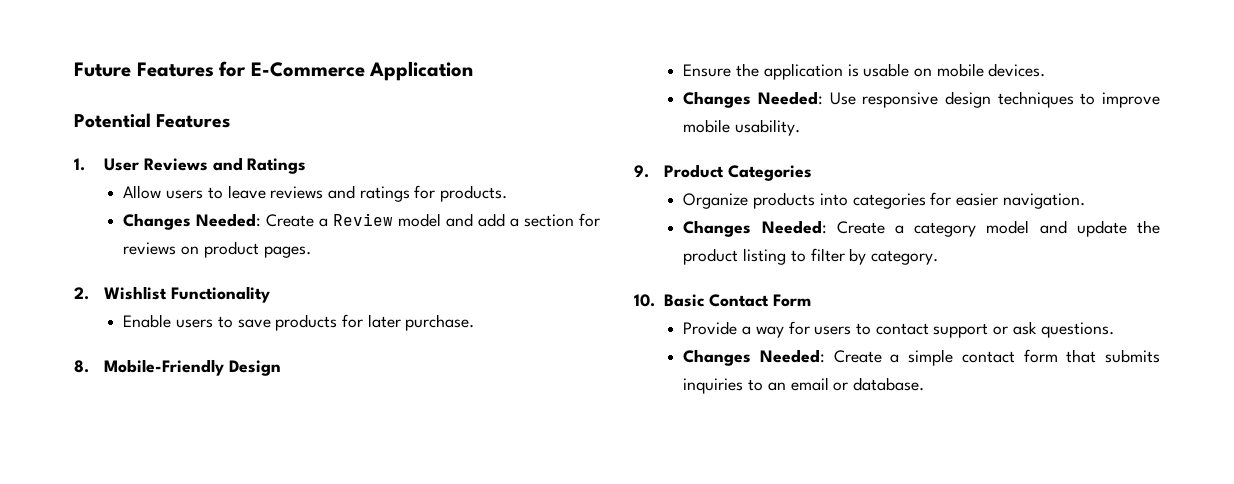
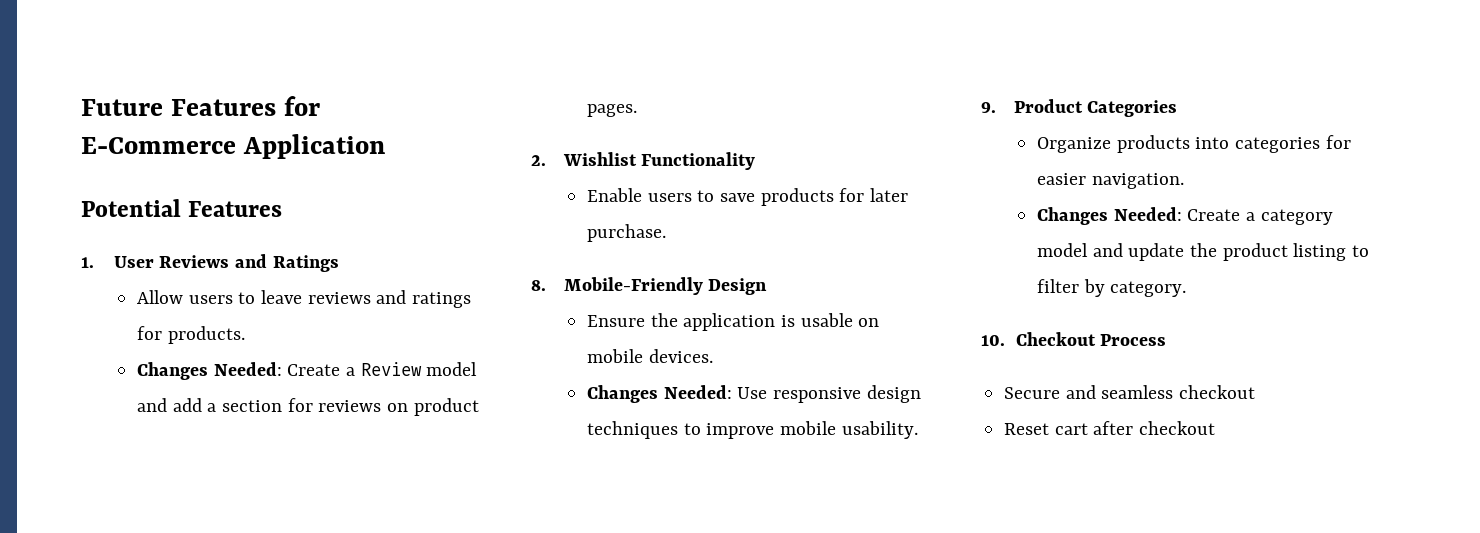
[664,294,811,307] [683,321,1114,338] [683,349,1160,366] [683,377,924,394] Basic Contact Form // Provide a way for users to contact support or ask questions. // Changes Needed: Create a simple contact form that submits inquiries to an email or database. -> [1015,332,1167,346] [1004,385,1256,399] [1004,421,1216,435] Checkout Process // Secure and seamless checkout // Reset cart after checkout

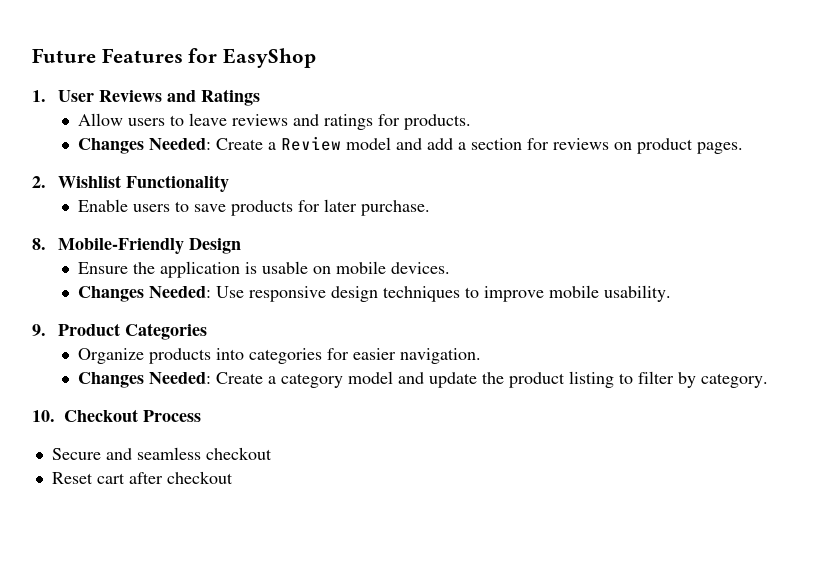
[81,134,385,159] [81,199,283,217] E-Commerce Application // Potential Features -> [223,48,317,68] EasyShop

